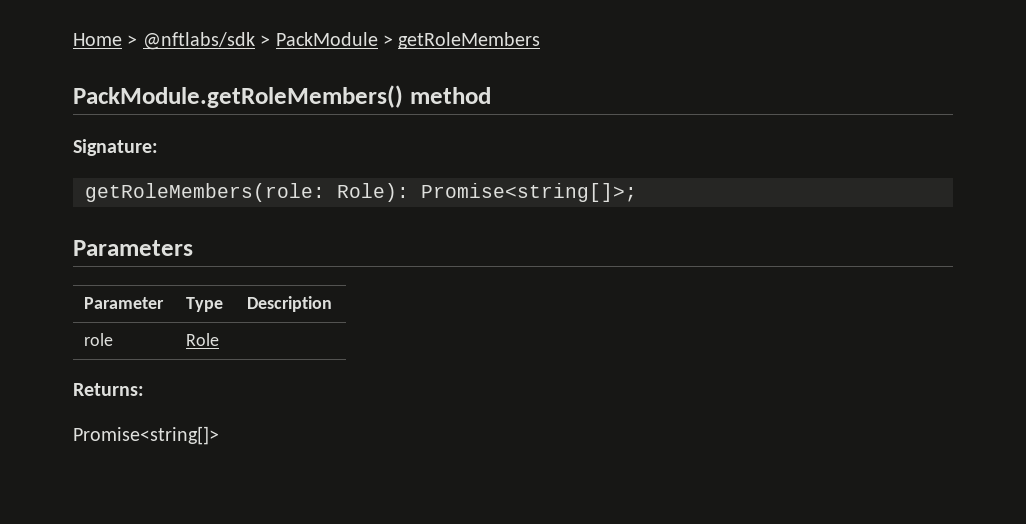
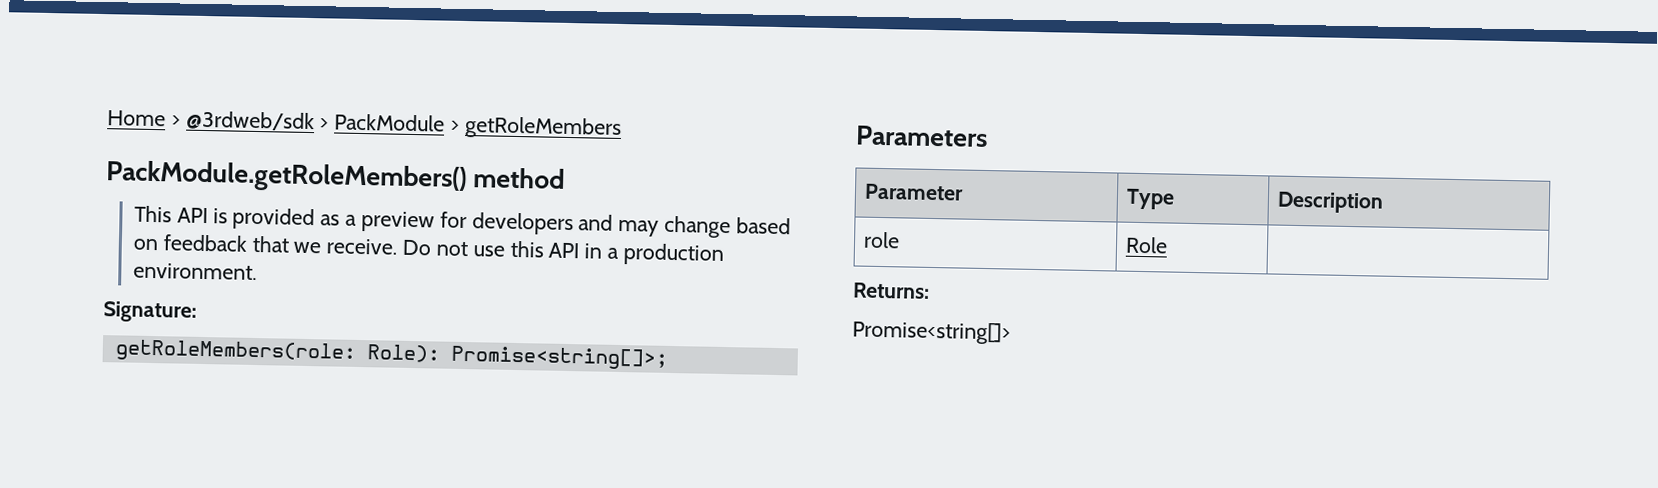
[142,32,255,50] @nftlabs/sdk -> [185,110,315,132] @3rdweb/sdk
(491, 95) none -> [134,205,791,239] [133,234,724,266] [133,262,258,281] // This API is provided as a preview for developers and may change based on feedback that we receive. Do not use this API in a production environment.

